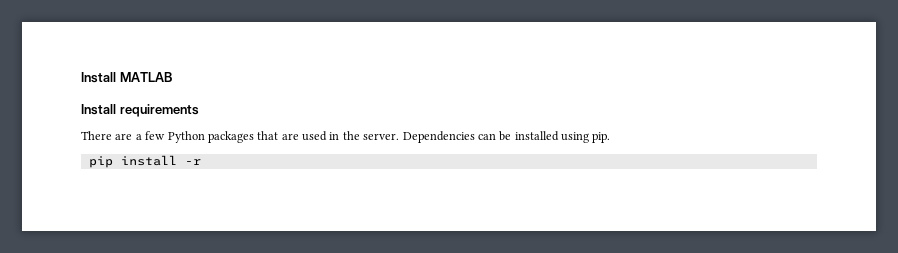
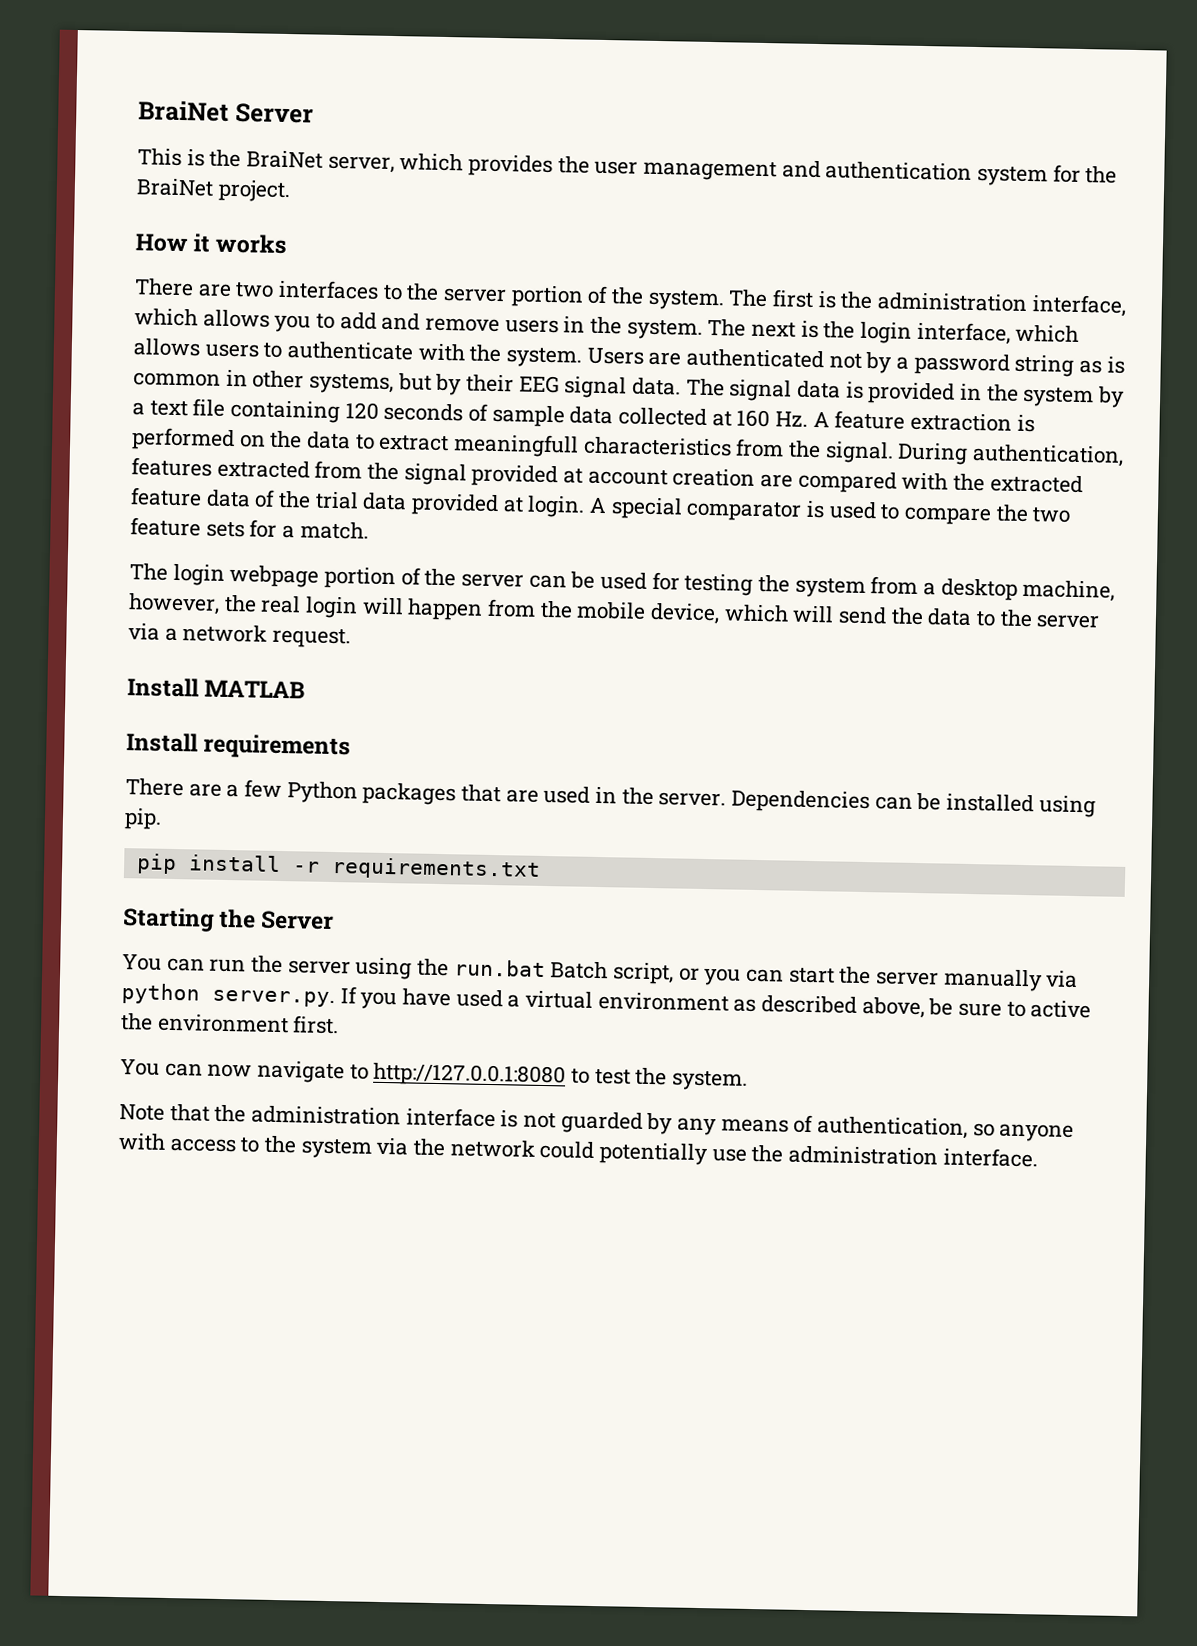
(81, 77) none -> [138,100,314,124] [137,148,1118,187] [136,178,291,203] [135,233,289,255] [134,278,1127,317] [134,308,1080,345] [133,338,1125,377] [133,369,1126,408] [132,398,1035,433] [131,427,1125,467] [131,457,1083,494] [130,487,1072,526] [130,517,369,540] [129,563,1116,602] [128,593,1101,629] [128,623,352,649] BraiNet Server // This is the BraiNet server, which provides the user management and authentication system for the BraiNet project. // How it works // There are two interfaces to the server portion of the system. The first is the administration interface, which allows you to add and remove users in the system. The next is the login interface, which allows users to authenticate with the system. Users are authenticated not by a password string as is common in other systems, but by their EEG signal data. The signal data is provided in the system by a text file containing 120 seconds of sample data collected at 160 Hz. A feature extraction is performed on the data to extract meaningfull characteristics from the signal. During authentication, features extracted from the signal provided at account creation are compared with the extracted feature data of the trial data provided at login. A special comparator is used to compare the two feature sets for a match. // The login webpage portion of the server can be used for testing the system from a desktop machine, however, the real login will happen from the mobile device, which will send the data to the server via a network request. //
(201, 162) none -> [330,856,541,881] [122,907,335,932] [122,954,1079,992] [121,983,1092,1019] [121,1013,340,1035] [120,1059,749,1091] [119,1103,1075,1143] [118,1133,1038,1168] requirements.txt // Starting the Server // You can run the server using the run.bat Batch script, or you can start the server manually via python server.py. If you have used a virtual environment as described above, be sure to active the environment first. // You can now navigate to http://127.0.0.1:8080 to test the system. // Note that the administration interface is not guarded by any means of authentication, so anyone with access to the system via the network could potentially use the administration interface.

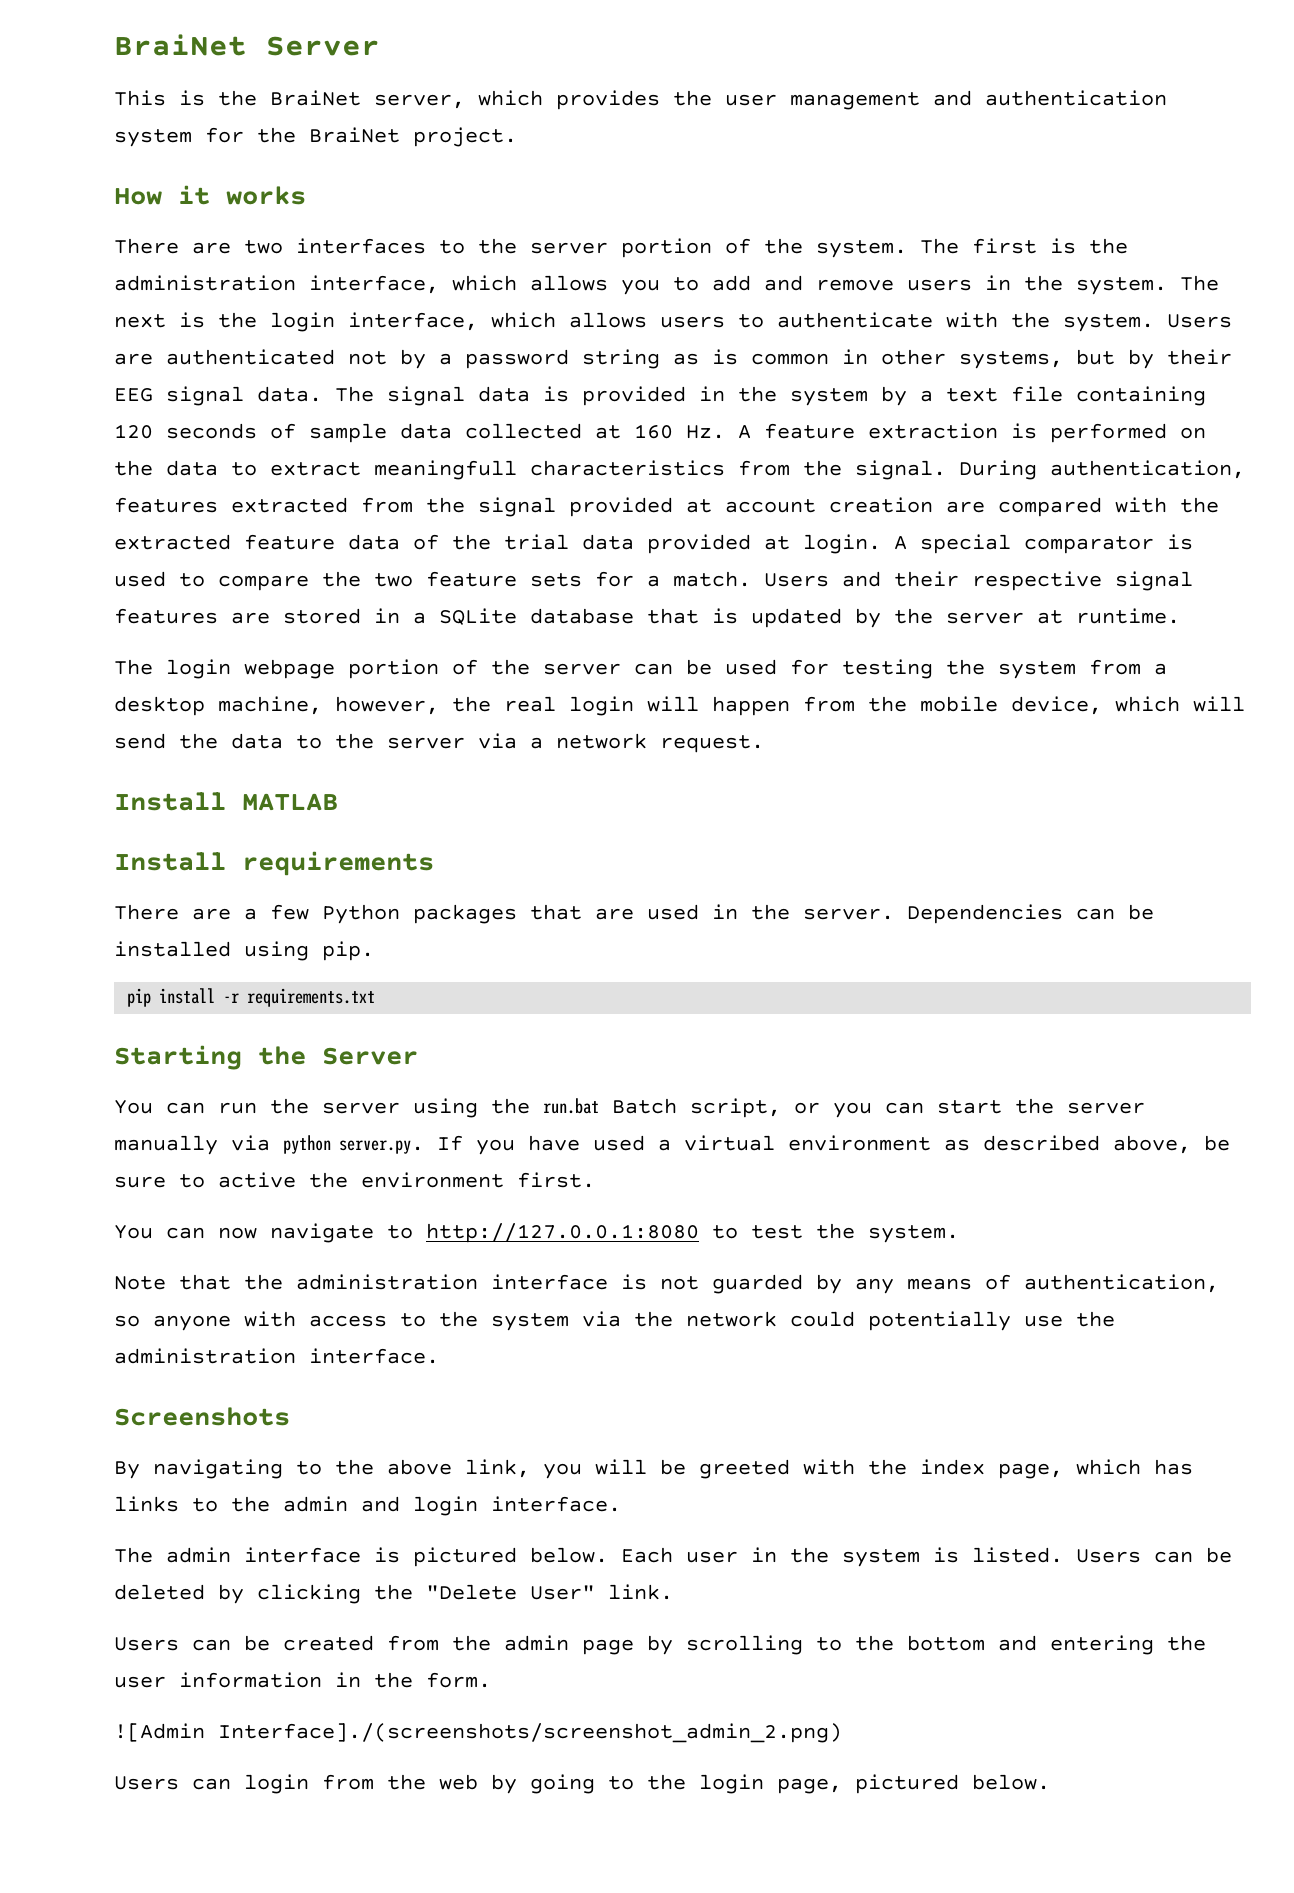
(369, 530) none -> [764,571,1193,591] [114,608,1180,628] Users and their respective signal features are stored in a SQLite database that is updated by the server at runtime.
(1038, 1157) none -> [114,1407,290,1426] [114,1459,1193,1479] [114,1496,621,1516] [114,1547,1232,1567] [114,1584,673,1604] [114,1635,1206,1655] [114,1672,491,1688] [114,1723,842,1743] [114,1774,1050,1794] // Screenshots // By navigating to the above link, you will be greeted with the index page, which has links to the admin and login interface. // The admin interface is pictured below. Each user in the system is listed. Users can be deleted by clicking the "Delete User" link. // Users can be created from the admin page by scrolling to the bottom and entering the user information in the form. // ![Admin Interface]./(screenshots/screenshot_admin_2.png) // Users can login from the web by going to the login page, pictured below.

